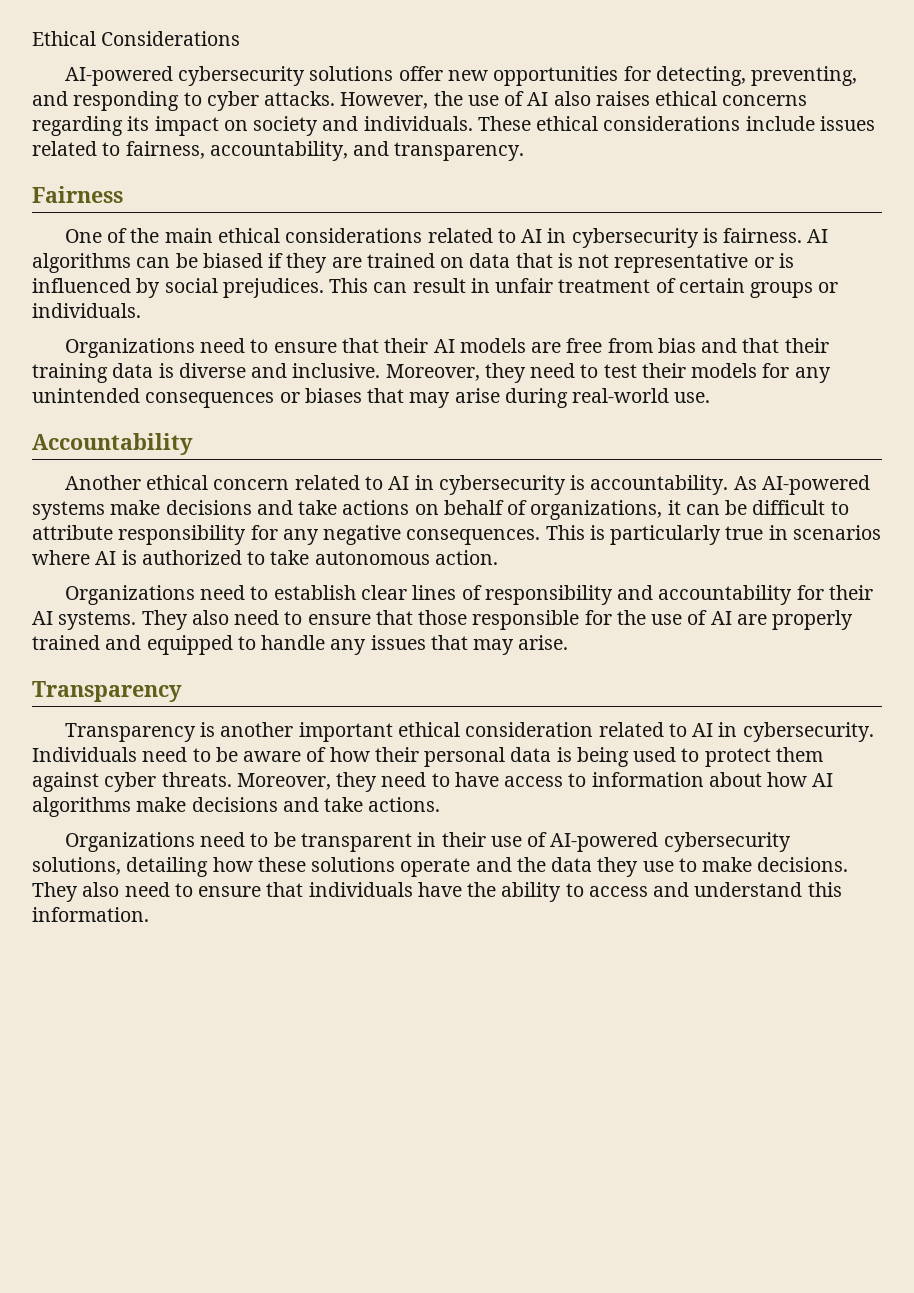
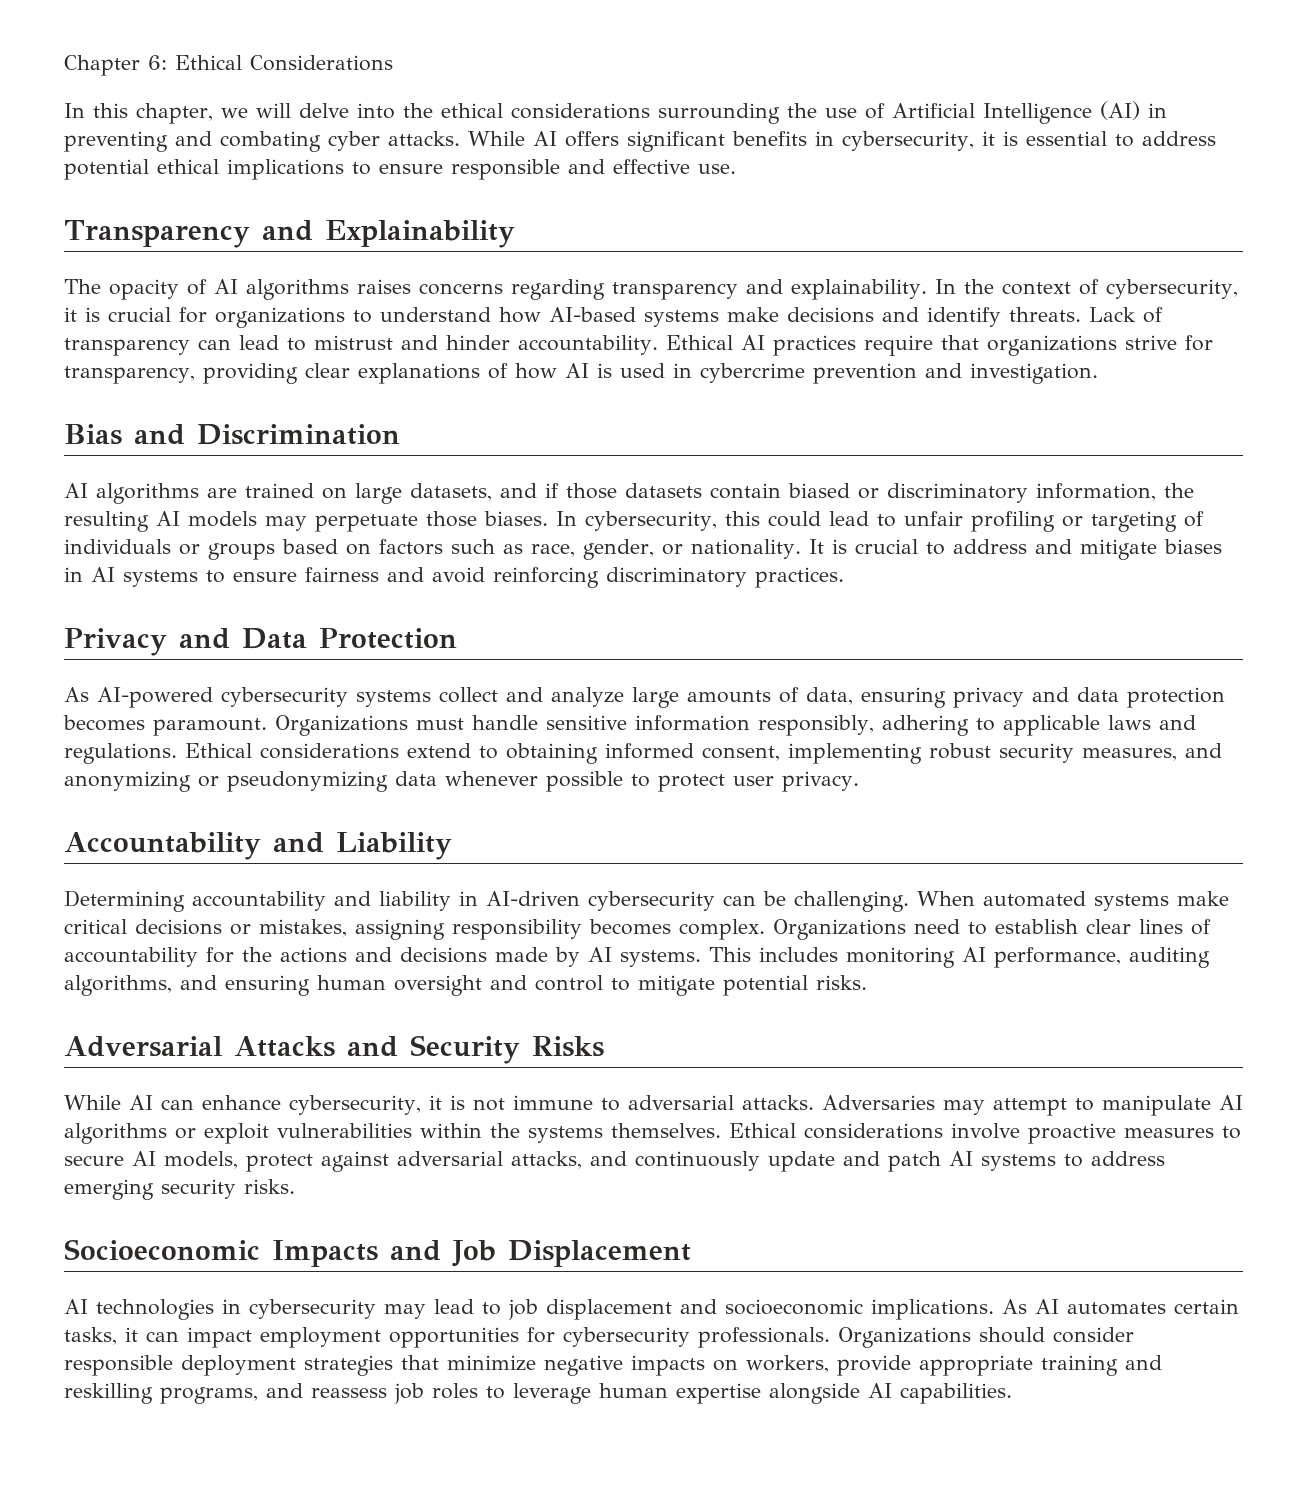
(32, 38) none -> [64,55,167,76] Chapter 6:
[64,66,858,86] [32,91,808,111] [32,116,875,136] [32,141,525,161] [32,186,123,203] [64,228,829,248] [32,253,794,273] [32,278,839,298] [32,303,141,318] [64,338,829,358] [32,363,831,383] [32,388,711,408] [32,433,193,455] [64,475,870,495] [32,500,849,520] [32,525,881,545] [32,550,498,565] AI-powered cybersecurity solutions offer new opportunities for detecting, preventing, and responding to cyber attacks. However, the use of AI also raises ethical concerns regarding its impact on society and individuals. These ethical considerations include issues related to fairness, accountability, and transparency. // Fairness // One of the main ethical considerations related to AI in cybersecurity is fairness. AI algorithms can be biased if they are trained on data that is not representative or is influenced by social prejudices. This can result in unfair treatment of certain groups or individuals. // Organizations need to ensure that their AI models are free from bias and that their training data is diverse and inclusive. Moreover, they need to test their models for any unintended consequences or biases that may arise during real-world use. // Accountability // Another ethical concern related to AI in cybersecurity is accountability. As AI-powered systems make decisions and take actions on behalf of organizations, it can be difficult to attribute responsibility for any negative consequences. This is particularly true in scenarios where AI is authorized to take autonomous action. // -> [64,101,1167,124] [64,131,1216,152] [64,159,736,180] [64,220,515,248] [64,279,1238,300] [64,307,1163,328] [64,335,1213,356] [64,363,1098,384] [64,424,400,445] [64,483,1194,504] [64,511,1204,532] [64,539,1222,560] [64,567,844,588] [64,628,457,656] [64,687,1225,708] [63,715,1196,736] [64,743,1222,764] [64,771,859,792] [64,832,452,860] [64,890,1229,912] [64,919,765,940] In this chapter, we will delve into the ethical considerations surrounding the use of Artificial Intelligence (AI) in preventing and combating cyber attacks. While AI offers significant benefits in cybersecurity, it is essential to address potential ethical implications to ensure responsible and effective use. // Transparency and Explainability // The opacity of AI algorithms raises concerns regarding transparency and explainability. In the context of cybersecurity, it is crucial for organizations to understand how AI-based systems make decisions and identify threats. Lack of transparency can lead to mistrust and hinder accountability. Ethical AI practices require that organizations strive for transparency, providing clear explanations of how AI is used in cybercrime prevention and investigation. // Bias and Discrimination // AI algorithms are trained on large datasets, and if those datasets contain biased or discriminatory information, the resulting AI models may perpetuate those biases. In cybersecurity, this could lead to unfair profiling or targeting of individuals or groups based on factors such as race, gender, or nationality. It is crucial to address and mitigate biases in AI systems to ensure fairness and avoid reinforcing discriminatory practices. // Privacy and Data Protection // As AI-powered cybersecurity systems collect and analyze large amounts of data, ensuring privacy and data protection becomes paramount. Organizations must handle sensitive information responsibly, adhering to applicable laws and regulations. Ethical considerations extend to obtaining informed consent, implementing robust security measures, and anonymizing or pseudonymizing data whenever possible to protect user privacy. // Accountability and Liability // Determining accountability and liability in AI-driven cybersecurity can be challenging. When automated systems make critical decisions or mistakes, assigning responsibility becomes complex.
[484,585,873,605] [32,610,854,630] [32,635,569,655] [32,681,182,702] [64,722,874,742] [32,747,823,767] [32,772,834,792] [32,797,441,817] [64,832,791,852] [32,857,849,877] [32,882,842,902] [32,907,149,922] responsibility and accountability for their AI systems. They also need to ensure that those responsible for the use of AI are properly trained and equipped to handle any issues that may arise. // Transparency // Transparency is another important ethical consideration related to AI in cybersecurity. Individuals need to be aware of how their personal data is being used to protect them against cyber threats. Moreover, they need to have access to information about how AI algorithms make decisions and take actions. // Organizations need to be transparent in their use of AI-powered cybersecurity solutions, detailing how these solutions operate and the data they use to make decisions. They also need to ensure that individuals have the ability to access and understand this information. -> [64,947,1210,968] [64,975,867,996] [64,1035,604,1064] [64,1095,1243,1116] [64,1123,1241,1144] [64,1151,1165,1172] [64,1179,295,1200] [64,1239,691,1267] [64,1299,1239,1320] [64,1327,1134,1348] [64,1355,1162,1376] [64,1383,1012,1404] accountability for the actions and decisions made by AI systems. This includes monitoring AI performance, auditing algorithms, and ensuring human oversight and control to mitigate potential risks. // Adversarial Attacks and Security Risks // While AI can enhance cybersecurity, it is not immune to adversarial attacks. Adversaries may attempt to manipulate AI algorithms or exploit vulnerabilities within the systems themselves. Ethical considerations involve proactive measures to secure AI models, protect against adversarial attacks, and continuously update and patch AI systems to address emerging security risks. // Socioeconomic Impacts and Job Displacement // AI technologies in cybersecurity may lead to job displacement and socioeconomic implications. As AI automates certain tasks, it can impact employment opportunities for cybersecurity professionals. Organizations should consider responsible deployment strategies that minimize negative impacts on workers, provide appropriate training and reskilling programs, and reassess job roles to leverage human expertise alongside AI capabilities.

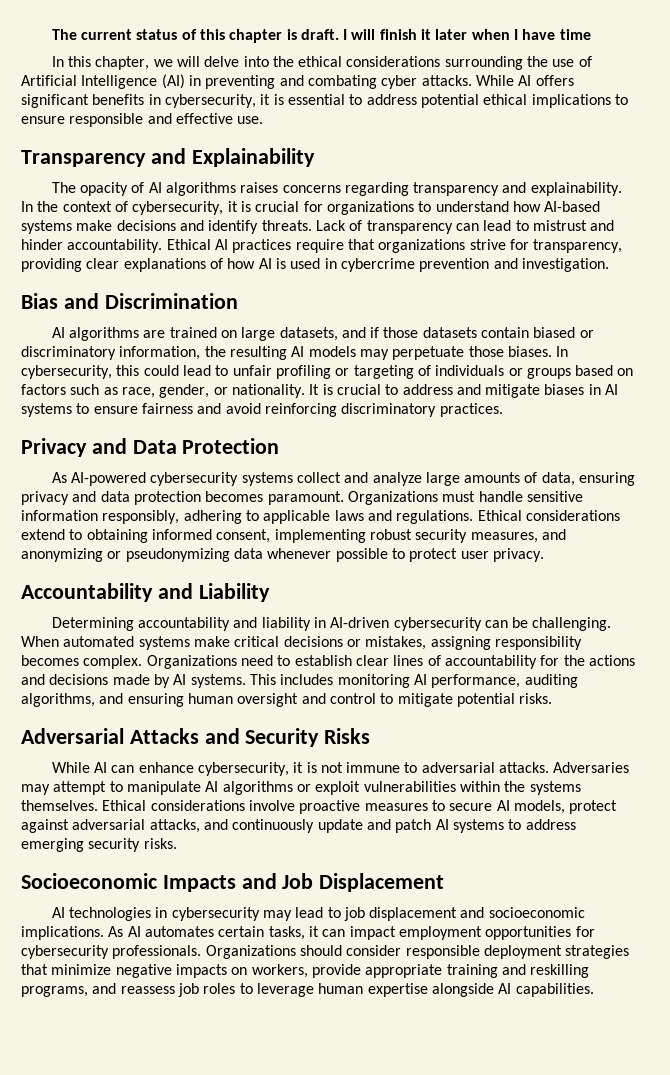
[64,55,393,76] Chapter 6: Ethical Considerations -> [51,29,591,43] The current status of this chapter is draft. I will finish it later when I have time

